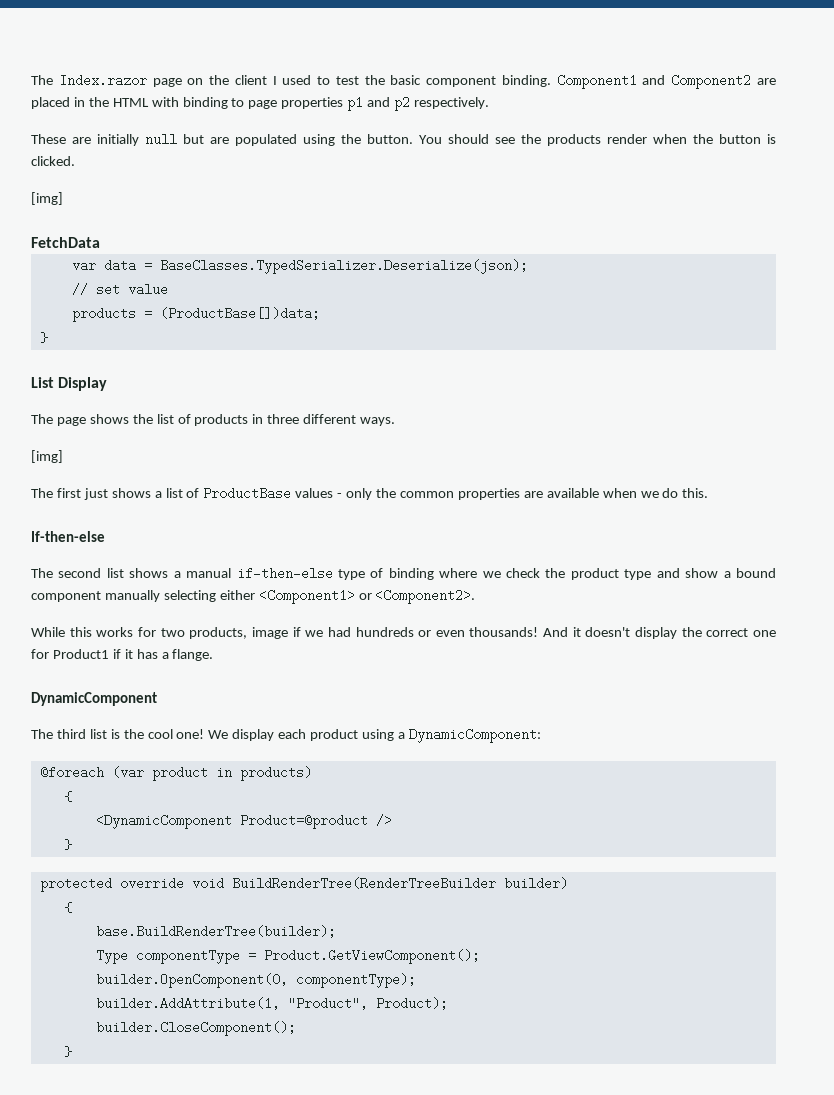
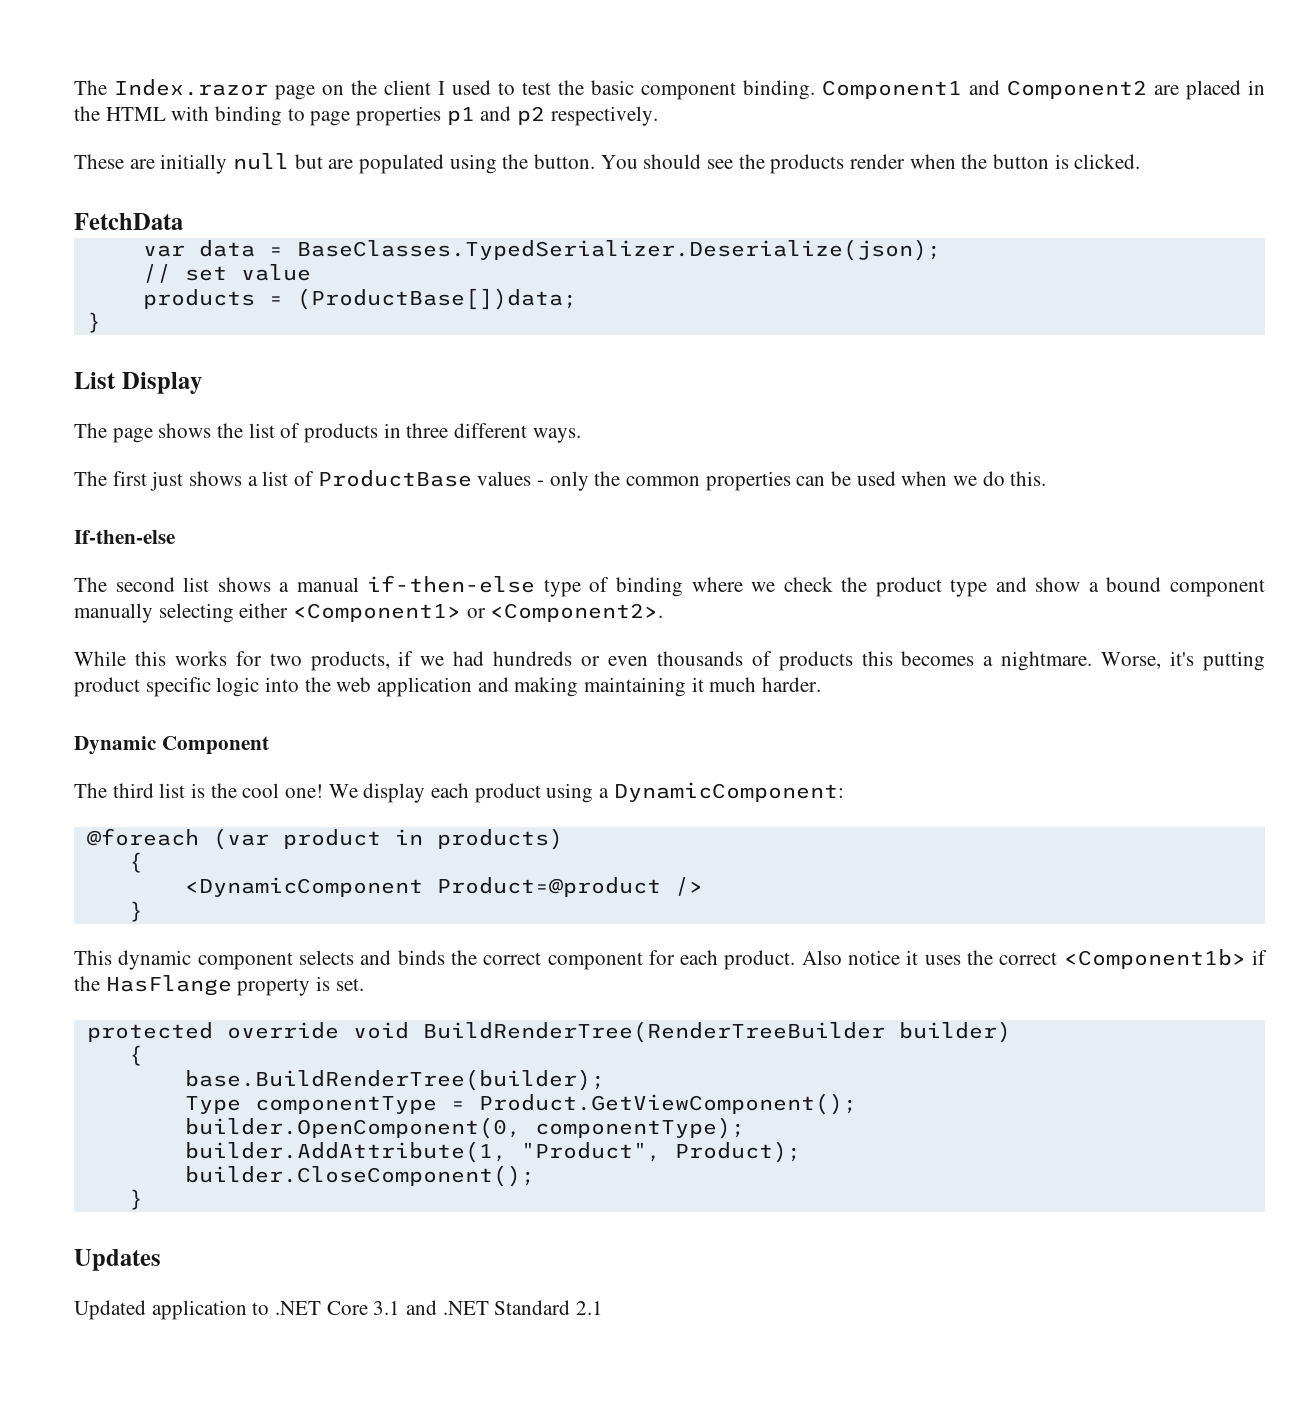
[31,192,63,205] // [img] -> (1141, 161) none
[31,450,63,463] // [img] -> (581, 435) none
[523,488,599,498] are available -> [796,471,896,486] can be used
[251,627,288,639] image -> (390, 661) none
[469,627,776,639] [31,649,214,661] [31,692,157,706] thousands! And it doesn't display the correct one for Product1 if it has a flange. // DynamicComponent -> [656,651,1266,671] [74,677,822,697] [74,736,269,755] thousands of products this becomes a nightmare. Worse, it's putting product specific logic into the web application and making maintaining it much harder. // Dynamic Component
(72, 844) none -> [74,949,1267,970] [74,975,364,996] // This dynamic component selects and binds the correct component for each product. Also notice it uses the correct <Component1b> if the HasFlange property is set.
(72, 1051) none -> [74,1249,161,1271] [74,1300,604,1320] // Updates // Updated application to .NET Core 3.1 and .NET Standard 2.1

